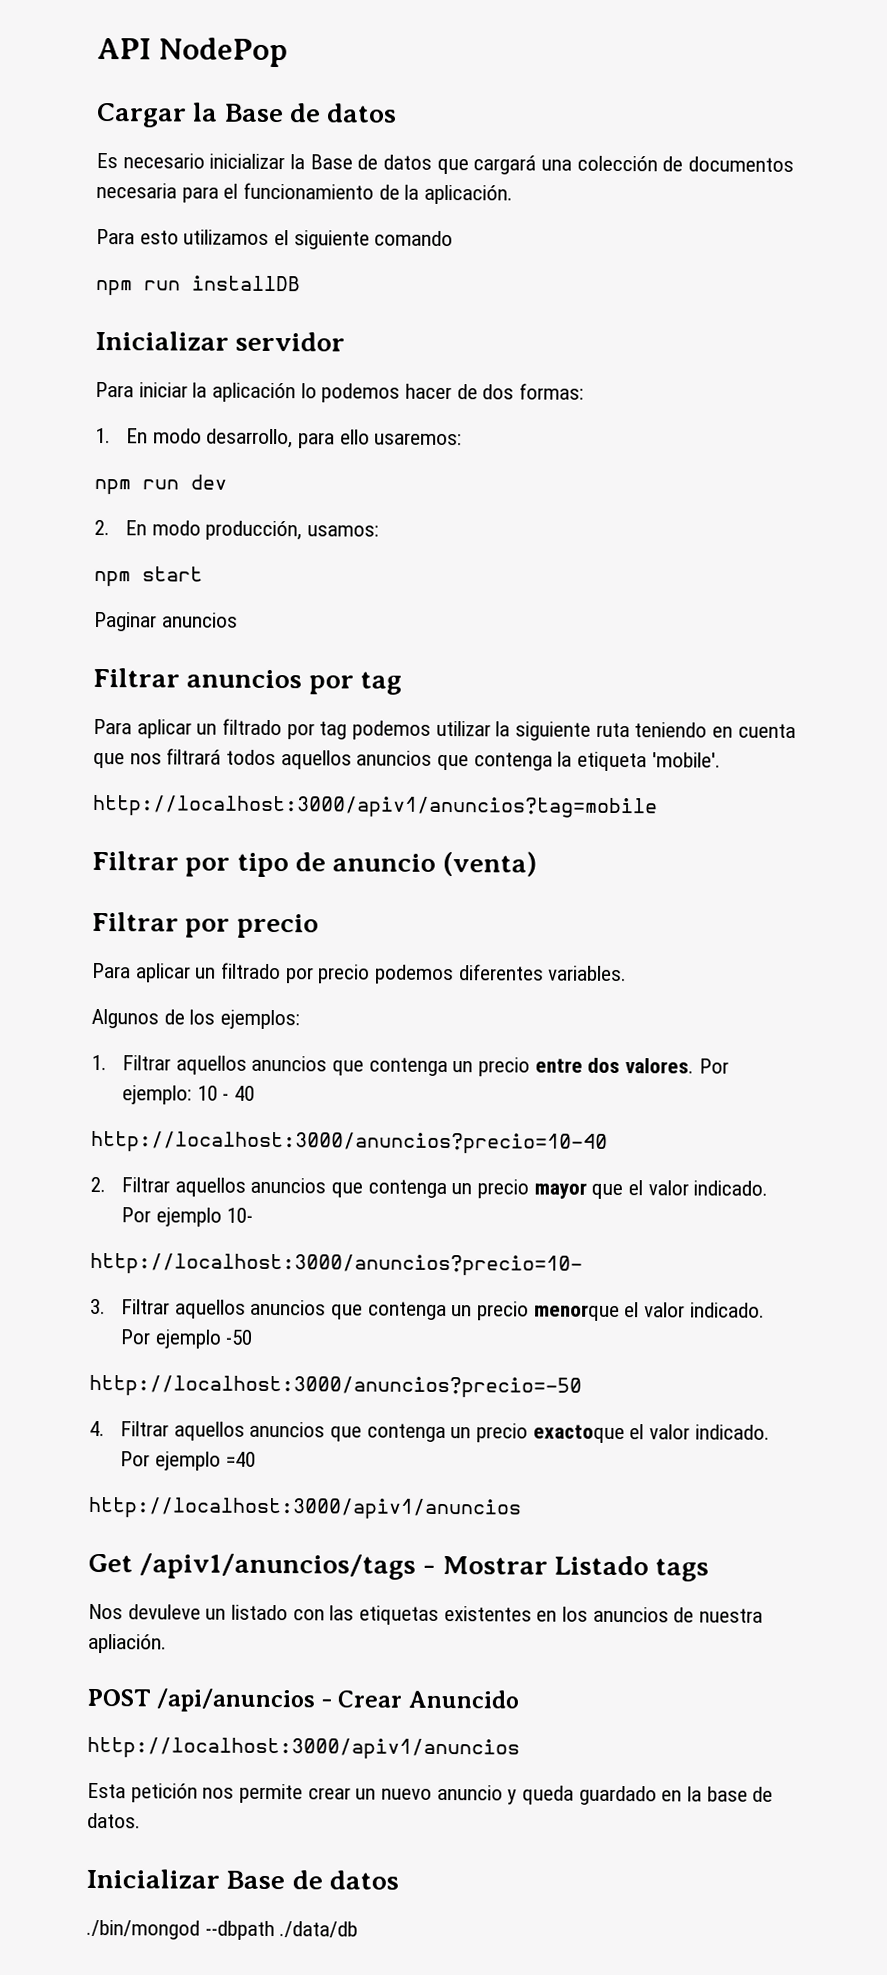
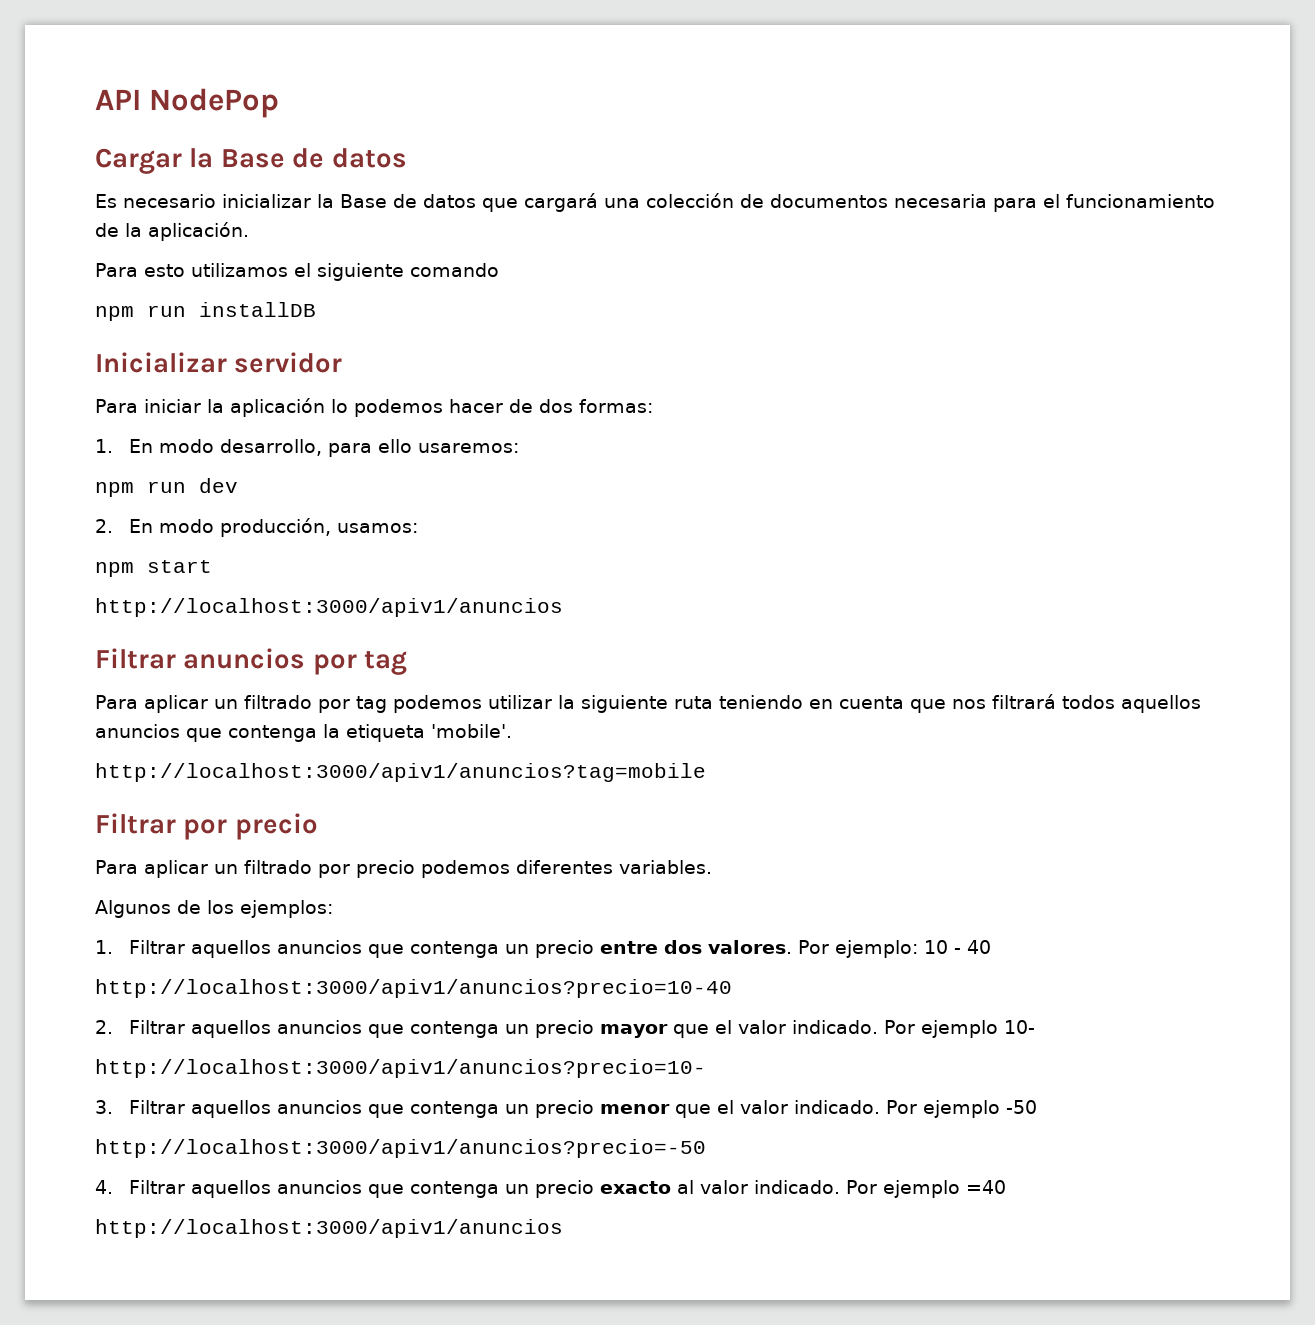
[94,611,238,632] Paginar anuncios -> [95,598,563,617] http://localhost:3000/apiv1/anuncios
[92,850,538,878] // Filtrar por tipo de anuncio (venta) -> (706, 772) none
[91,1130,608,1154] http://localhost:3000/anuncios?precio=10-40 -> [95,979,732,998] http://localhost:3000/apiv1/anuncios?precio=10-40
[90,1252,583,1276] http://localhost:3000/anuncios?precio=10- -> [95,1059,706,1078] http://localhost:3000/apiv1/anuncios?precio=10-
[533,1304,620,1322] menorque -> [600,1104,712,1118] menor que
[89,1374,582,1398] http://localhost:3000/anuncios?precio=-50 -> [95,1139,706,1158] http://localhost:3000/apiv1/anuncios?precio=-50
[532,1424,645,1444] exactoque el -> [600,1180,695,1194] exacto al
[88,1553,710,1582] [88,1603,764,1625] [88,1633,167,1654] [87,1688,519,1713] [87,1736,520,1760] [87,1782,774,1806] [87,1812,141,1829] [86,1868,399,1890] [86,1919,359,1941] // Get /apiv1/anuncios/tags - Mostrar Listado tags // Nos devuleve un listado con las etiquetas existentes en los anuncios de nuestra apliación. // POST /api/anuncios - Crear Anuncido // http://localhost:3000/apiv1/anuncios // Esta petición nos permite crear un nuevo anuncio y queda guardado en la base de datos. // Inicializar Base de datos // ./bin/mongod --dbpath ./data/db -> (563, 1228) none

